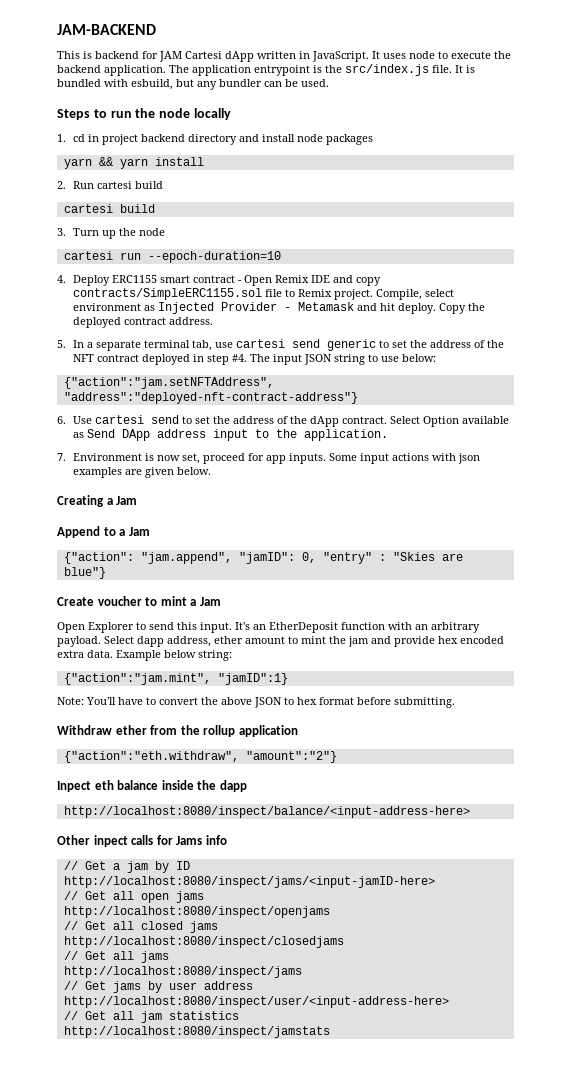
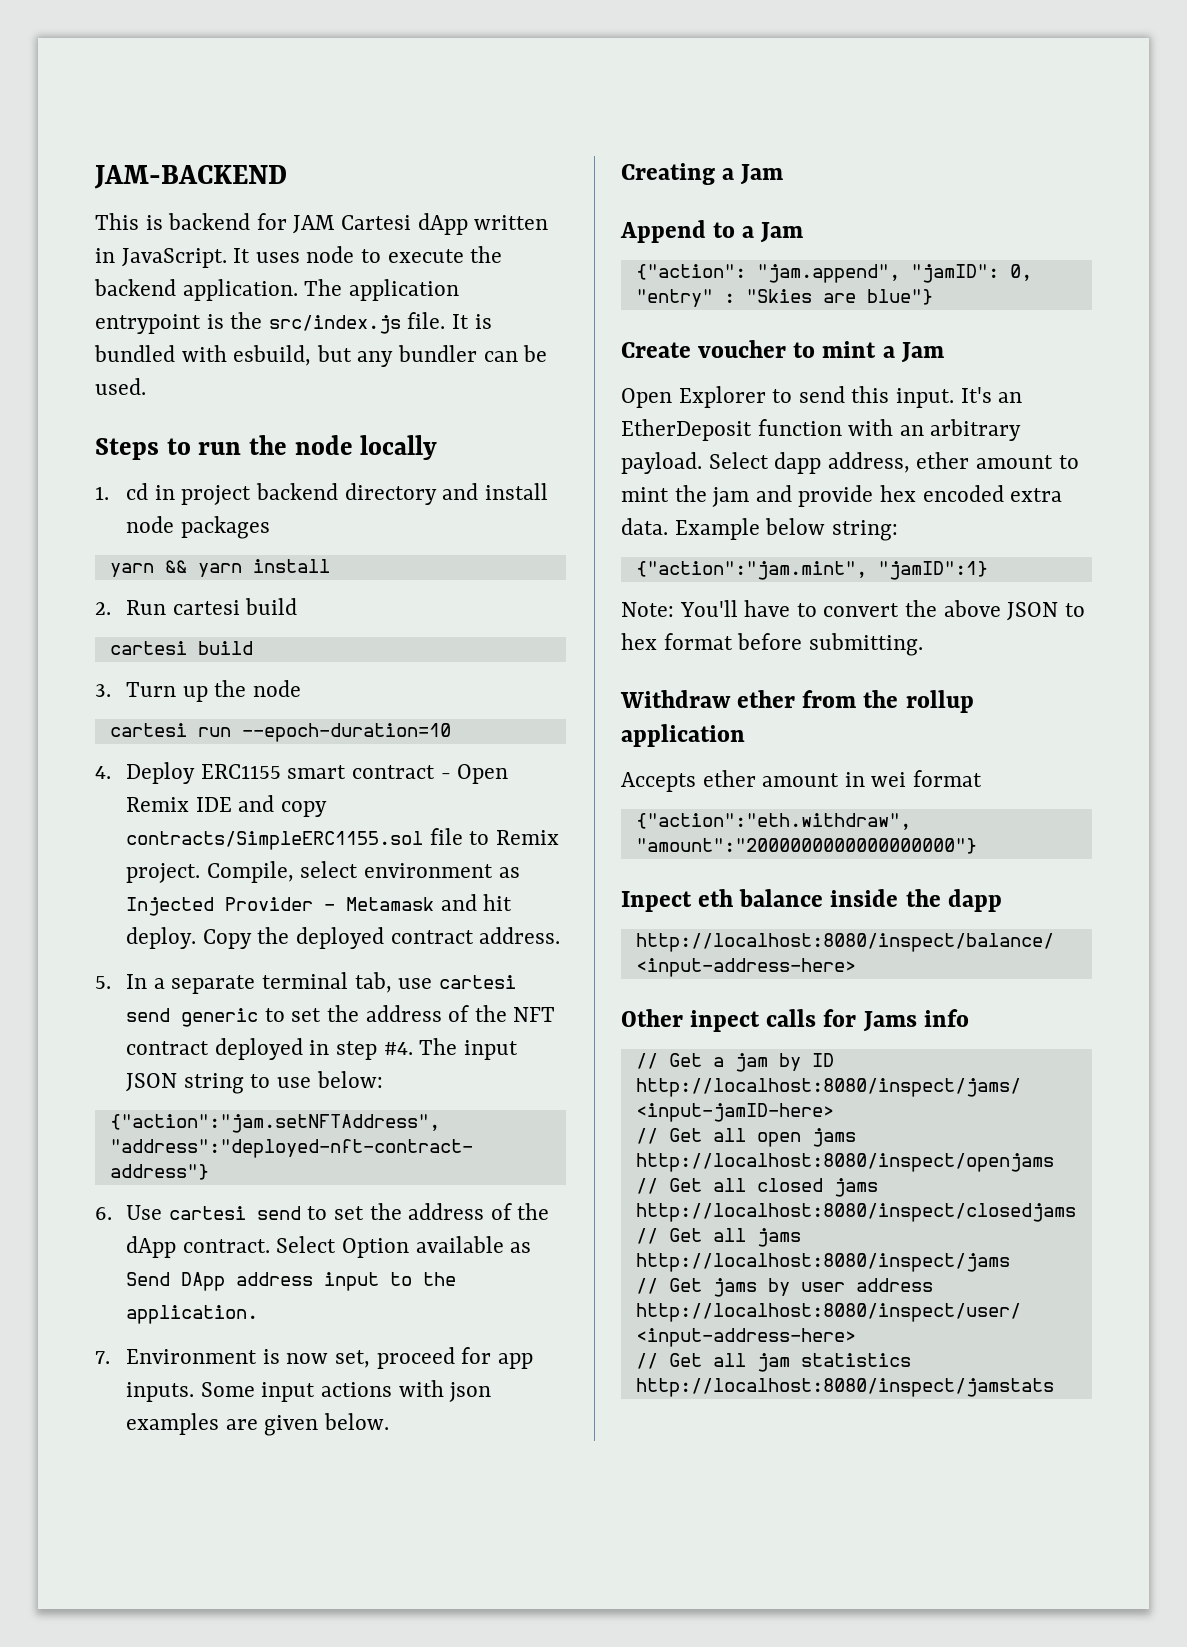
(298, 731) none -> [621,770,983,792] // Accepts ether amount in wei format
[245,751,337,763] "amount":"2"} -> [635,838,977,854] "amount":"2000000000000000000"}

